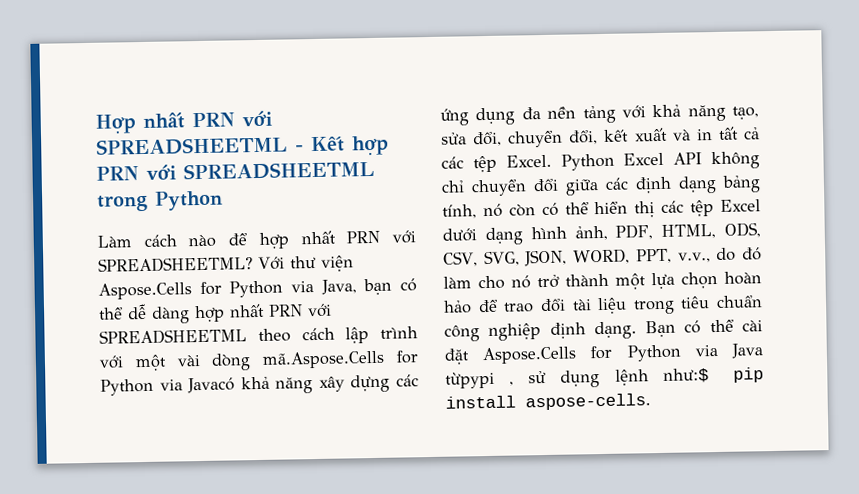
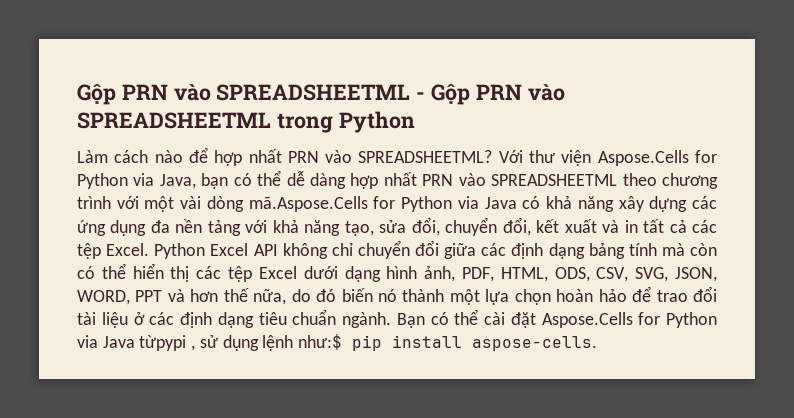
[95,110,273,134] [96,135,389,156] [96,164,177,181] Hợp nhất PRN với SPREADSHEETML - Kết hợp PRN với -> [77,84,565,105] Gộp PRN vào SPREADSHEETML - Gộp PRN vào
[392,230,417,244] với -> [325,150,353,163] vào
[307,303,332,318] với -> [458,173,486,186] vào
[301,327,370,344] cách lập -> [662,173,719,189] chương
[187,377,236,394] Javacó -> [484,196,541,209] Java có
[442,203,503,219] tính, nó -> [628,243,685,256] tính mà
[635,247,762,264] [443,274,560,290] PPT, v.v., do đó làm cho nó trở -> [135,288,397,305] PPT và hơn thế nữa, do đó biến nó
[632,295,763,315] [444,321,637,342] trong tiêu chuẩn công nghiệp định dạng. -> [133,309,391,328] ở các định dạng tiêu chuẩn ngành.

